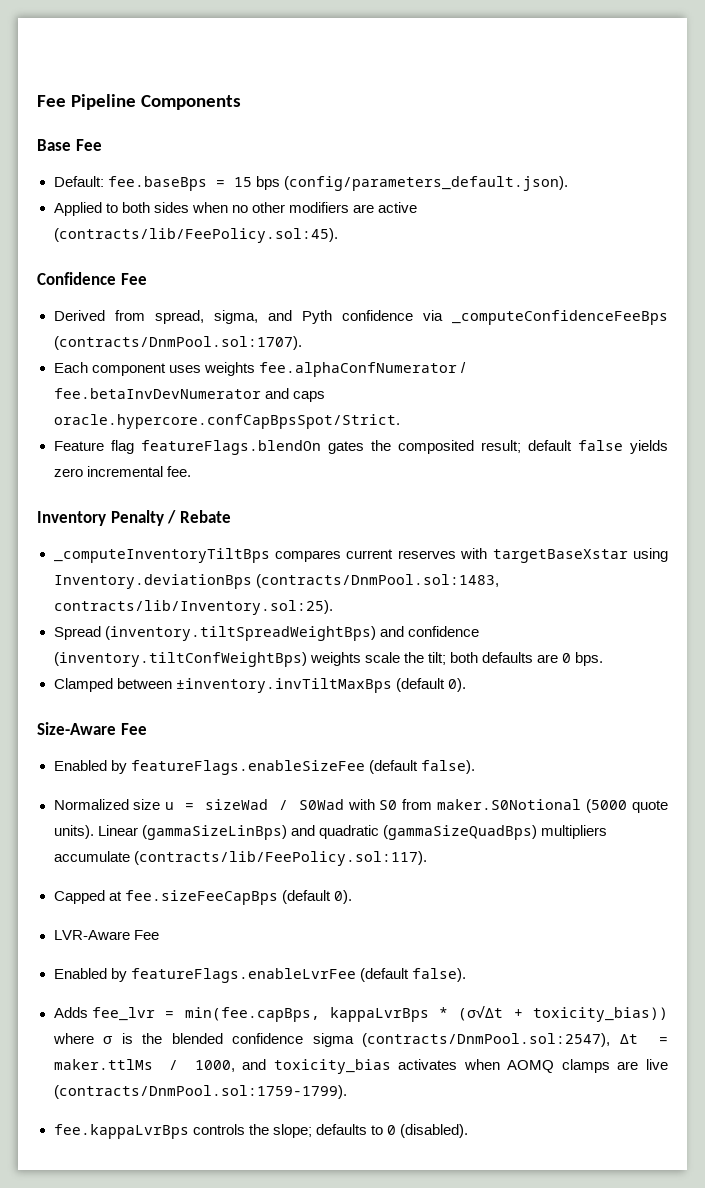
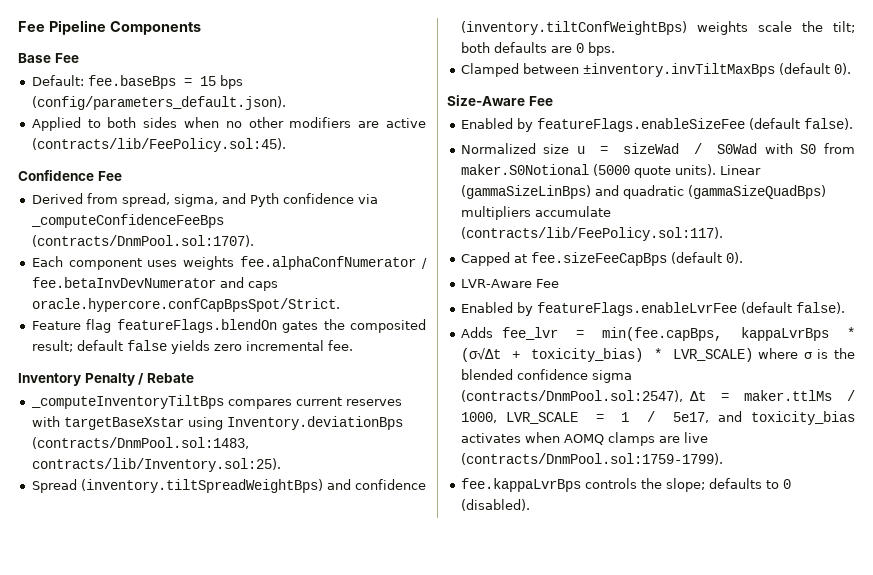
[533,1007,668,1022] toxicity_bias)) -> [530,348,753,362] toxicity_bias) * LVR_SCALE)
(235, 1066) none -> [505,411,710,424] LVR_SCALE = 1 / 5e17,

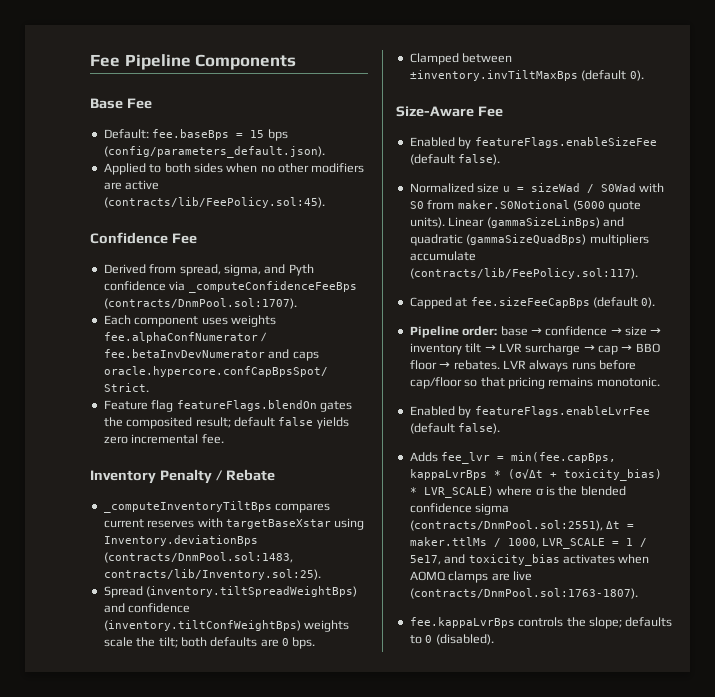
[460,279,559,288] LVR-Aware Fee -> [409,326,662,338] [409,343,660,355] [409,360,636,372] [409,377,660,389] Pipeline order: base → confidence → size → inventory tilt → LVR surcharge → cap → BBO floor → rebates. LVR always runs before cap/floor so that pricing remains monotonic.
[460,390,683,402] (contracts/DnmPool.sol:2547), -> [409,520,603,531] (contracts/DnmPool.sol:2551),
[460,453,723,465] (contracts/DnmPool.sol:1759-1799). -> [409,588,638,599] (contracts/DnmPool.sol:1763-1807).

